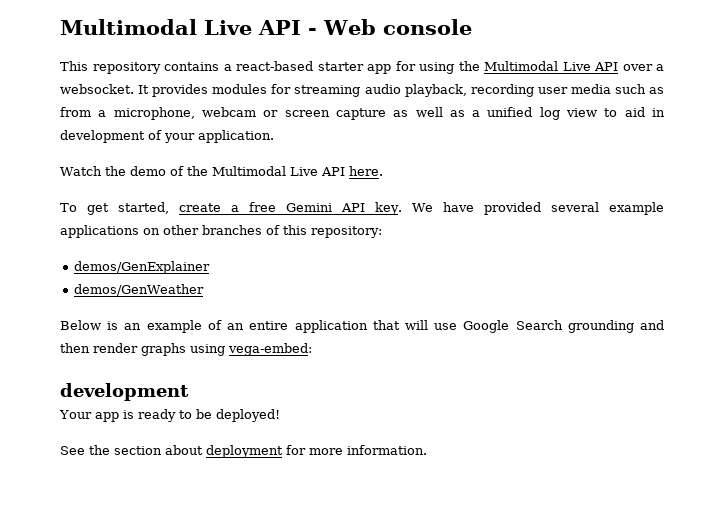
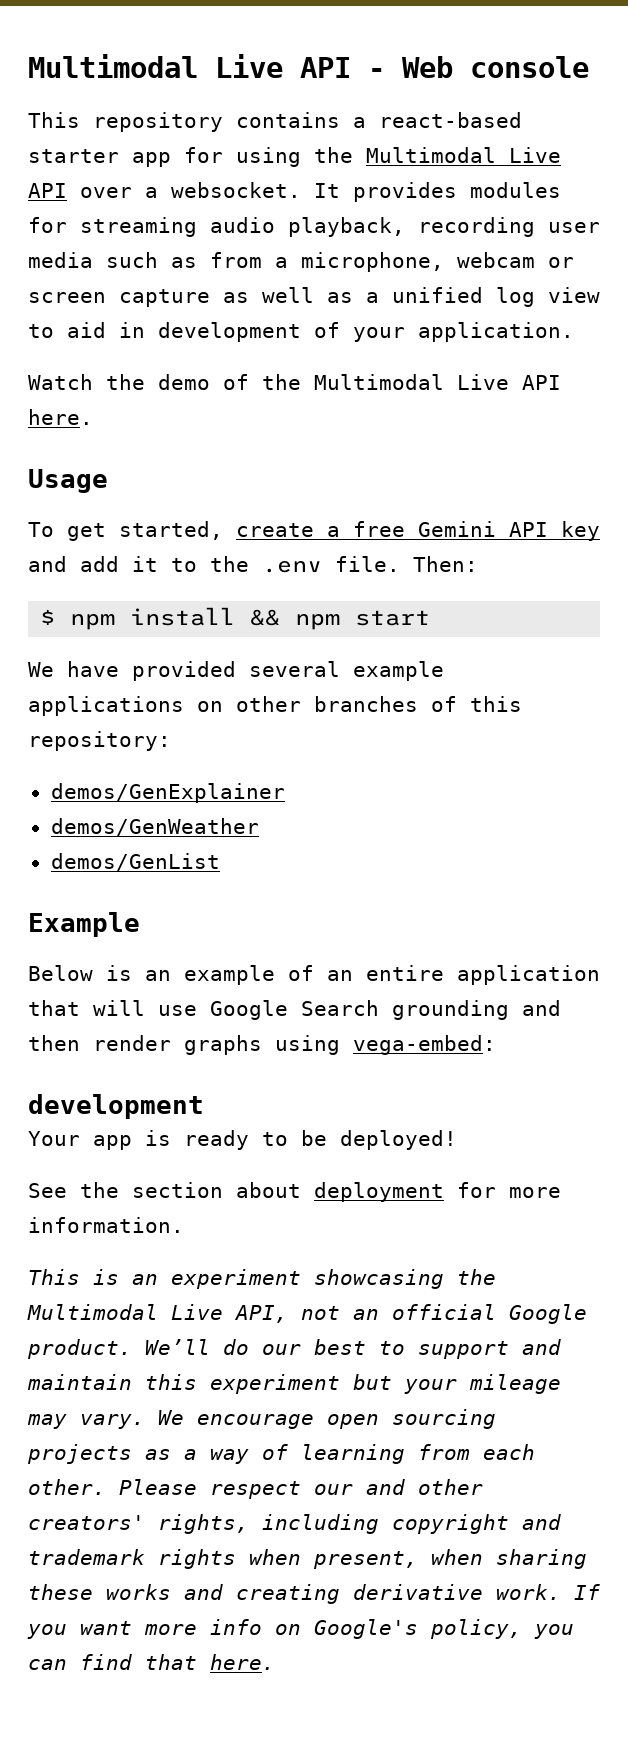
(383, 171) none -> [28,469,108,493] // Usage
[375,202,403,215] key. -> [561,521,600,541] [28,556,478,573] [40,607,431,630] key and add it to the .env file. Then: // $ npm install && npm start //
(205, 290) none -> [50,853,220,871] [28,912,140,937] // demos/GenList // Example
(427, 450) none -> [28,1269,496,1289] [27,1304,587,1324] [27,1339,561,1359] [27,1374,561,1394] [27,1409,496,1429] [27,1444,535,1464] [28,1479,483,1499] [28,1514,561,1534] [28,1549,587,1569] [28,1584,600,1604] [27,1619,574,1639] [28,1654,275,1670] // This is an experiment showcasing the Multimodal Live API, not an official Google product. We’ll do our best to support and maintain this experiment but your mileage may vary. We encourage open sourcing projects as a way of learning from each other. Please respect our and other creators' rights, including copyright and trademark rights when present, when sharing these works and creating derivative work. If you want more info on Google's policy, you can find that here.

